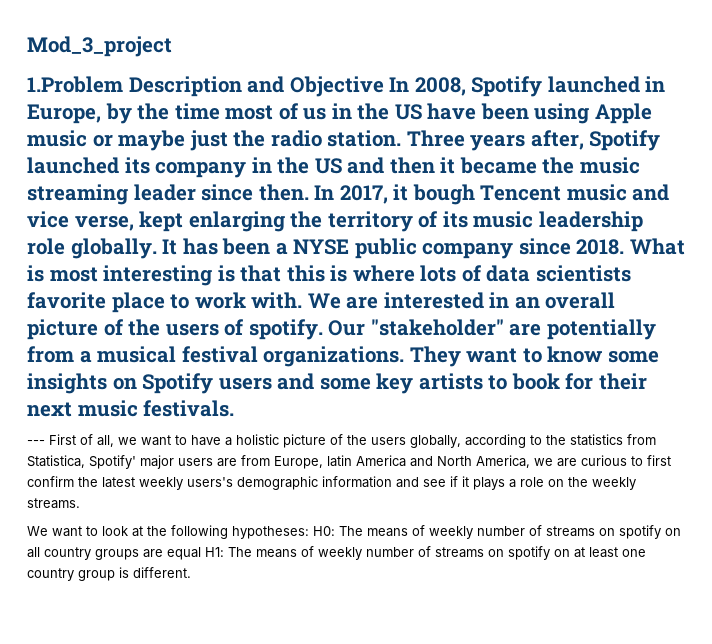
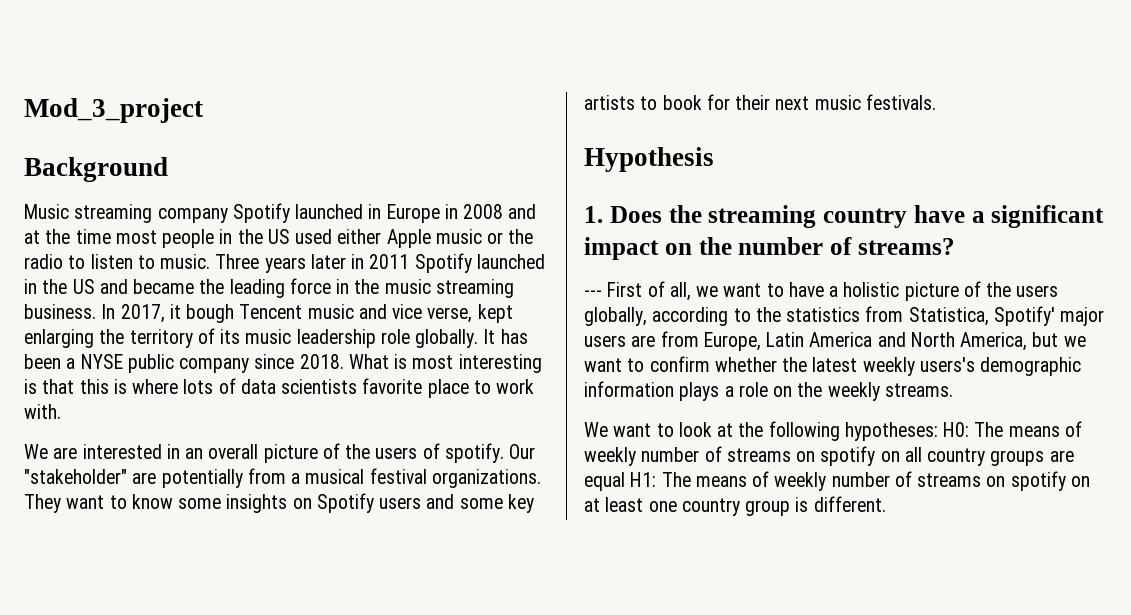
[27,76,666,97] [27,103,132,124] 1.Problem Description and Objective In 2008, Spotify launched in Europe, by -> [24,157,168,182] [24,203,537,223] [24,230,40,244] Background // Music streaming company Spotify launched in Europe in 2008 and at
[278,103,652,124] [27,130,661,151] [27,157,640,178] [27,184,309,205] of us in the US have been using Apple music or maybe just the radio station. Three years after, Spotify launched its company in the US and then it became the music streaming leader since then. -> [162,229,534,248] [24,253,545,273] [24,278,514,298] [24,304,96,319] people in the US used either Apple music or the radio to listen to music. Three years later in 2011 Spotify launched in the US and became the leading force in the music streaming business.
(303, 300) none -> (61, 411) //
(235, 408) none -> [584,147,714,172] [584,205,1105,228] [584,237,955,260] // Hypothesis // 1. Does the streaming country have a significant impact on the number of streams?
[327,455,352,467] latin -> [766,332,805,347] Latin
[534,455,671,467] [27,476,74,487] we are curious to first confirm -> [1032,332,1086,347] [584,356,777,372] but we want to confirm whether
[396,476,469,488] and see if it -> (674, 389) none

